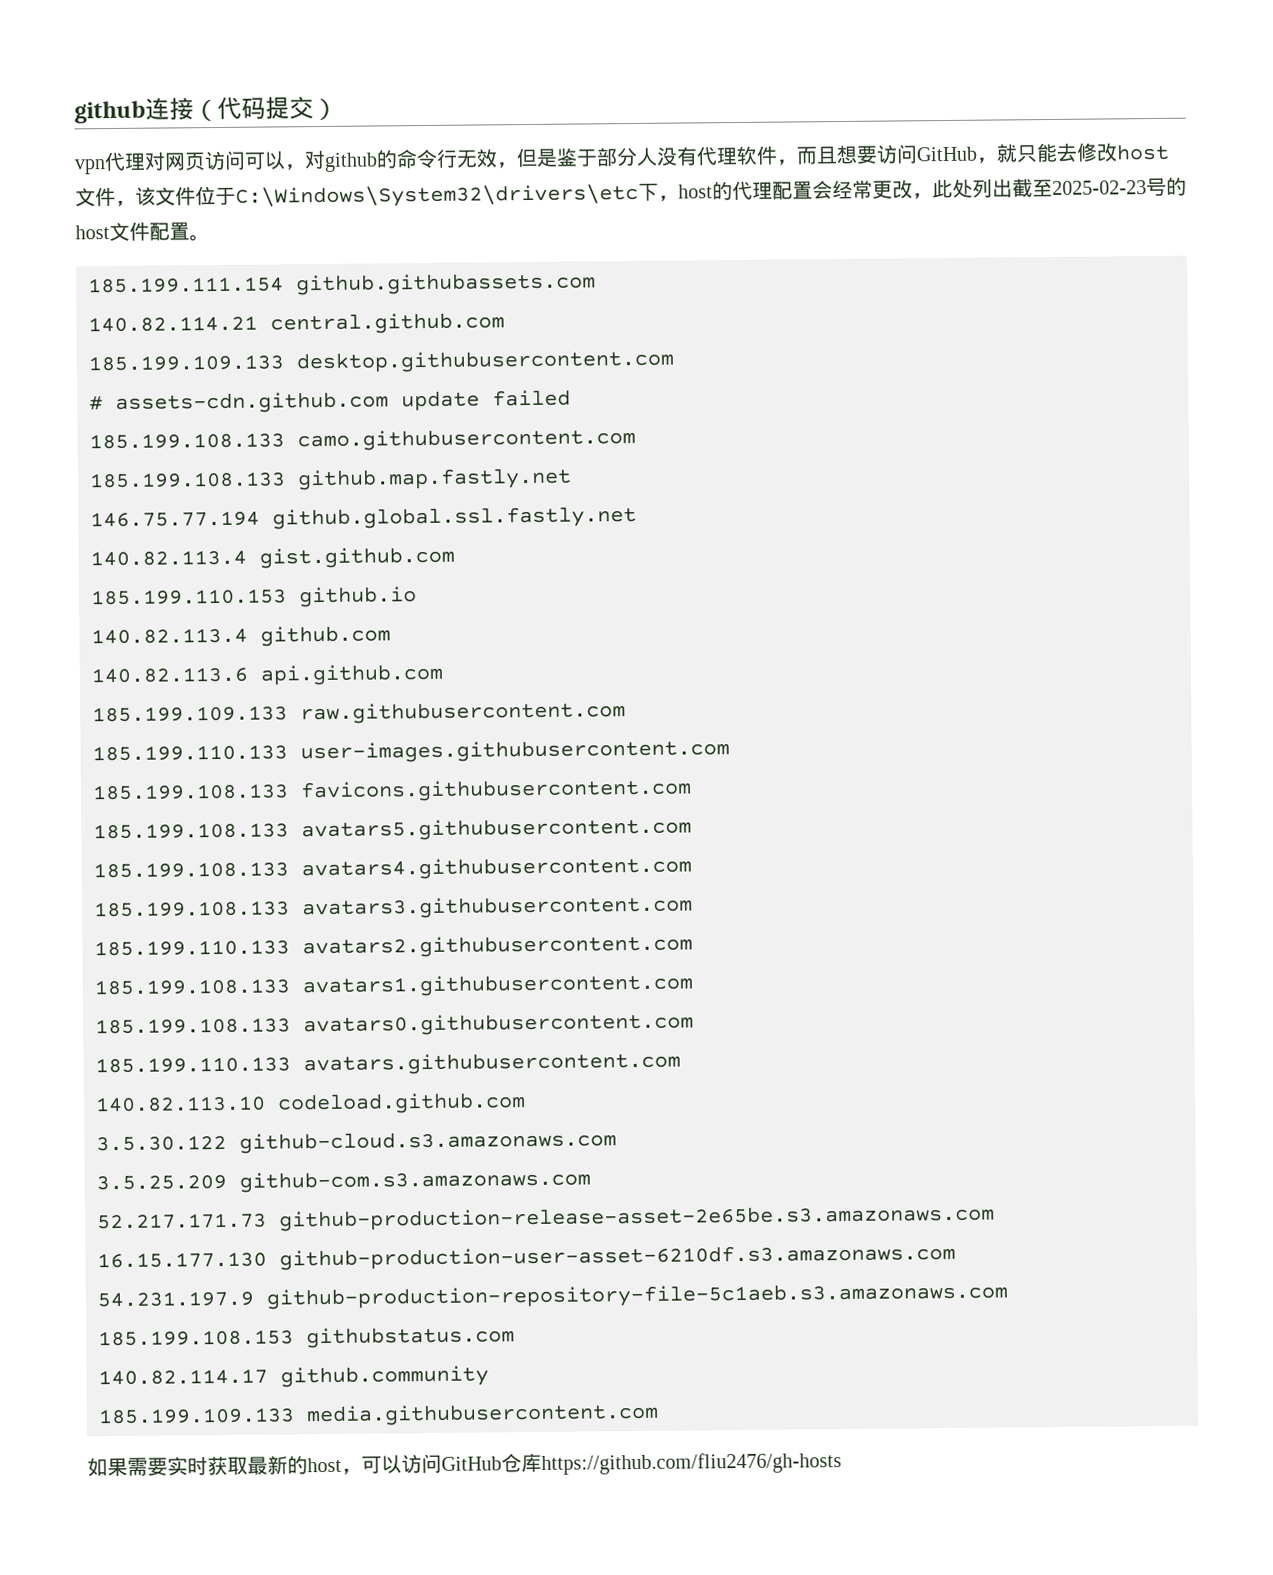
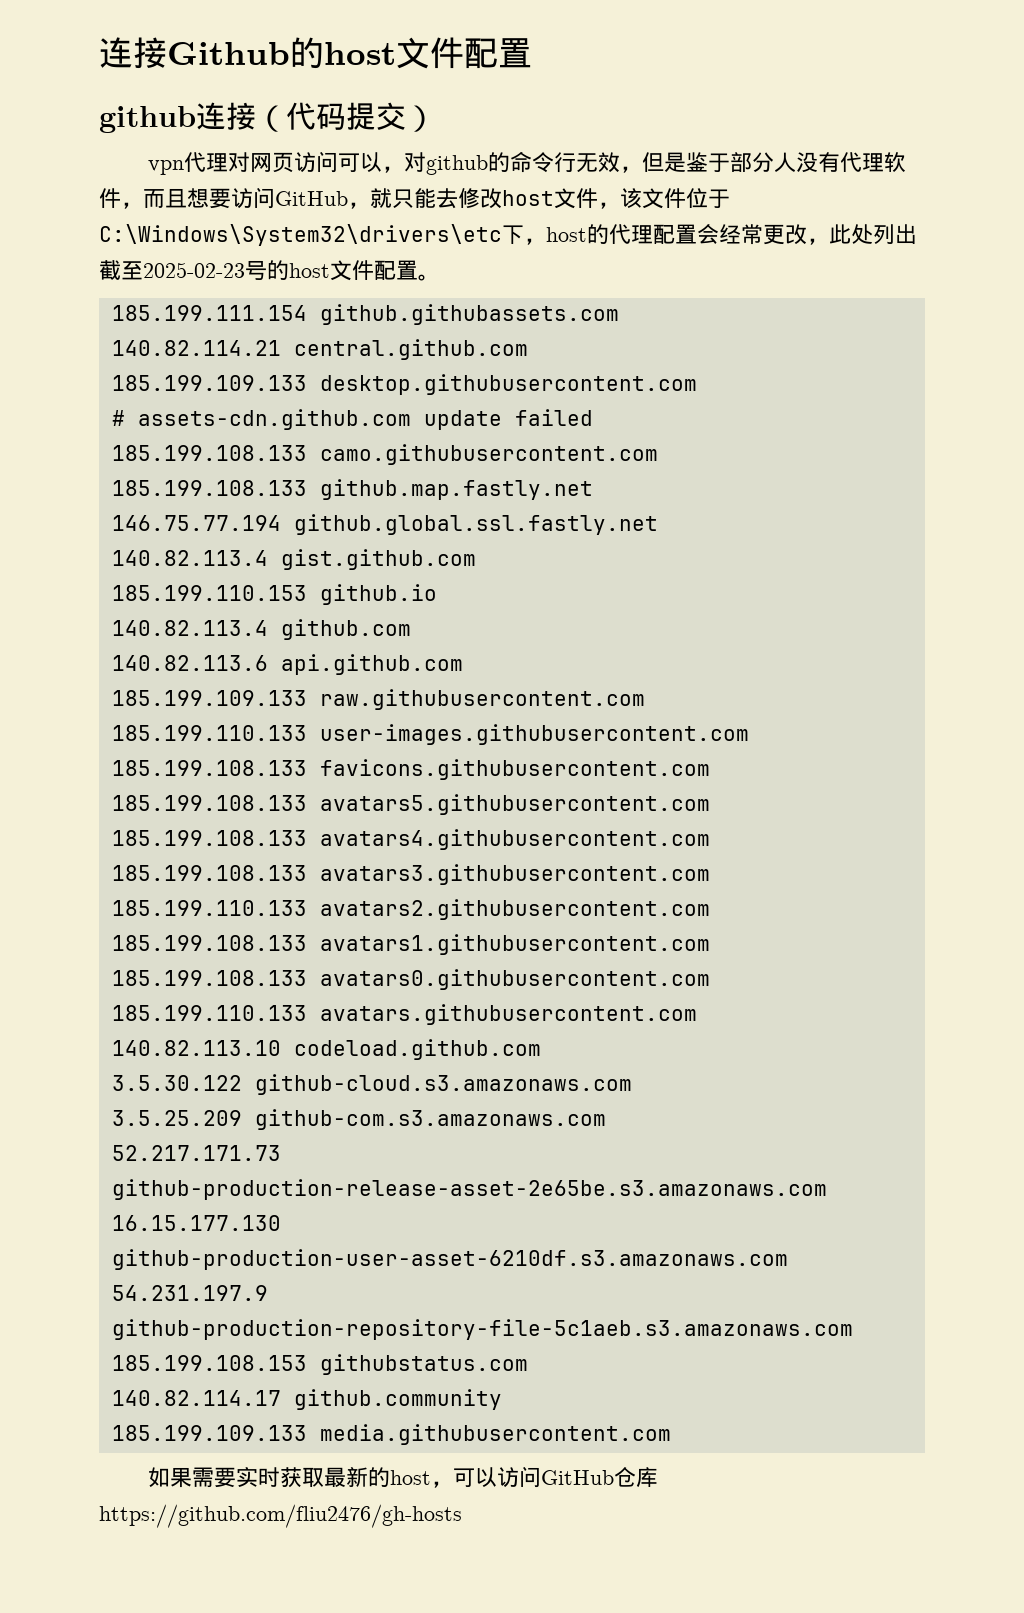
(74, 112) none -> [99,37,532,69] 连接Github的host文件配置 //

